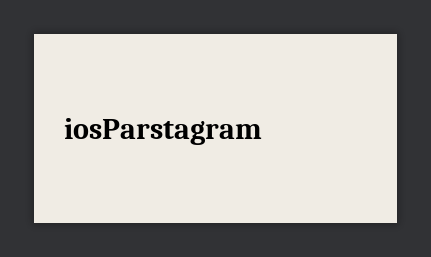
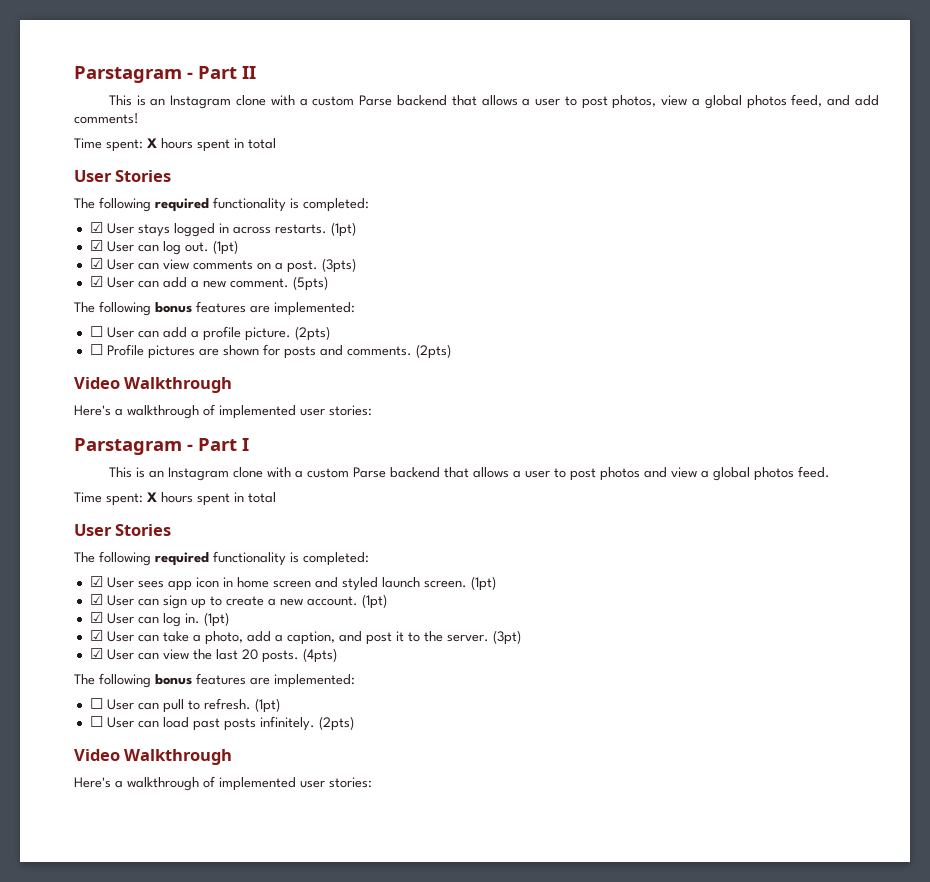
[64,118,262,145] iosParstagram -> [74,66,256,83] [108,94,880,109] [74,113,139,124] [74,138,276,152] [74,170,172,182] [74,197,369,212] [89,222,356,237] [89,240,238,255] [89,258,356,273] [89,276,328,291] [74,301,355,316] [89,326,330,341] [89,344,451,359] [74,377,233,393] [74,404,372,419] [74,438,249,455] [108,466,830,481] [74,492,276,506] [74,524,172,536] [74,551,369,566] [89,576,496,591] [89,594,387,609] [89,612,229,627] [89,630,521,645] [89,648,337,663] [74,673,355,688] [89,698,280,713] [89,716,354,731] [74,749,233,765] [74,776,372,791] Parstagram - Part II // This is an Instagram clone with a custom Parse backend that allows a user to post photos, view a global photos feed, and add comments! // Time spent: X hours spent in total // User Stories // The following required functionality is completed: // ☑ User stays logged in across restarts. (1pt) // ☑ User can log out. (1pt) // ☑ User can view comments on a post. (3pts) // ☑ User can add a new comment. (5pts) // The following bonus features are implemented: // ☐ User can add a profile picture. (2pts) // ☐ Profile pictures are shown for posts and comments. (2pts) // Video Walkthrough // Here's a walkthrough of implemented user stories: // Parstagram - Part I // This is an Instagram clone with a custom Parse backend that allows a user to post photos and view a global photos feed. // Time spent: X hours spent in total // User Stories // The following required functionality is completed: // ☑ User sees app icon in home screen and styled launch screen. (1pt) // ☑ User can sign up to create a new account. (1pt) // ☑ User can log in. (1pt) // ☑ User can take a photo, add a caption, and post it to the server. (3pt) // ☑ User can view the last 20 posts. (4pts) // The following bonus features are implemented: // ☐ User can pull to refresh. (1pt) // ☐ User can load past posts infinitely. (2pts) // Video Walkthrough // Here's a walkthrough of implemented user stories:

